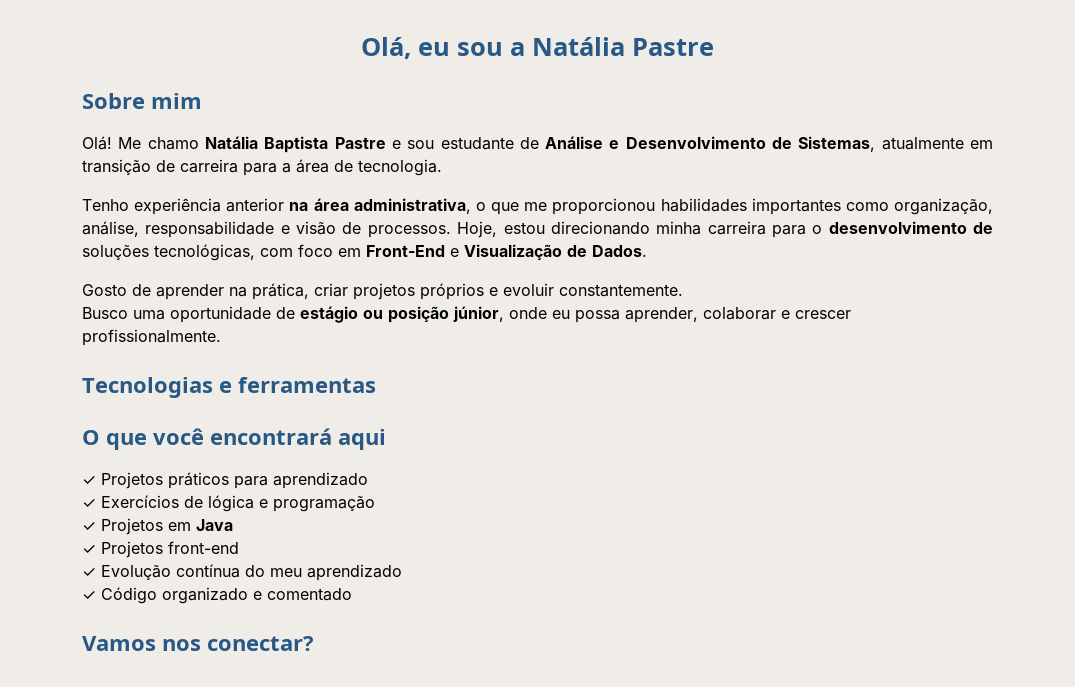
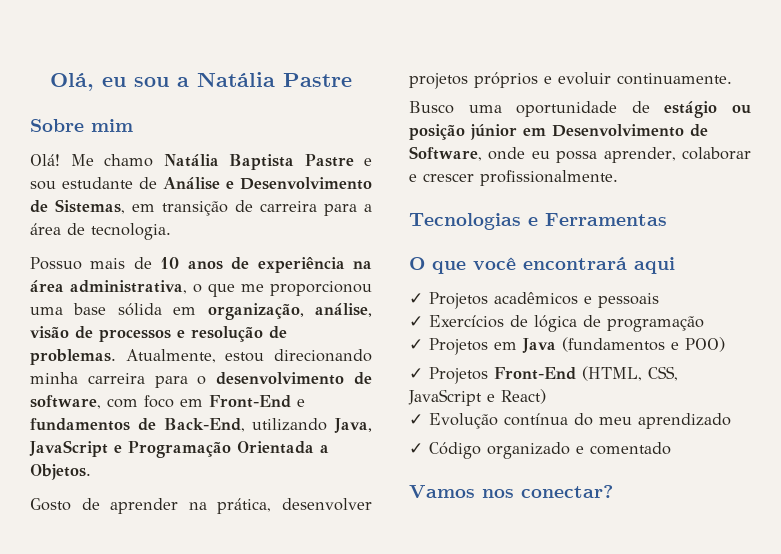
[881,137,964,150] atualmente -> (125, 206) none
[82,198,285,215] Tenho experiência anterior -> [30,257,345,273] Possuo mais de 10 anos de experiência
[660,198,993,215] [82,221,498,238] habilidades importantes como organização, análise, responsabilidade e visão de processos. Hoje, -> [30,303,372,320] [30,326,287,342] [30,349,216,365] uma base sólida em organização, análise, visão de processos e resolução de problemas. Atualmente,
[82,244,255,261] soluções tecnológicas, -> [30,395,101,409] software,
[464,244,647,260] Visualização de Dados. -> [30,418,372,433] [29,440,329,458] [30,464,91,480] fundamentos de Back-End, utilizando Java, JavaScript e Programação Orientada a Objetos.
[314,283,348,297] criar -> [282,498,372,511] desenvolver
[559,284,683,297] constantemente. -> [617,73,732,85] continuamente.
[453,306,504,322] júnior, -> [470,124,708,140] [409,146,482,161] júnior em Desenvolvimento de Software,
[238,377,376,393] ferramentas -> [545,213,667,226] Ferramentas
[168,472,368,489] práticos para aprendizado -> [494,292,659,308] acadêmicos e pessoais
[259,499,268,508] e -> [583,315,601,327] de
[82,541,239,558] // ✓ Projetos front-end -> [562,337,725,352] [409,366,678,384] [408,389,546,406] (fundamentos e POO) // ✓ Projetos Front-End (HTML, CSS, JavaScript e React)

